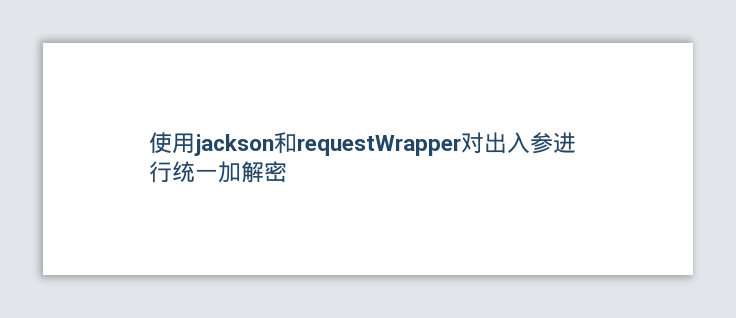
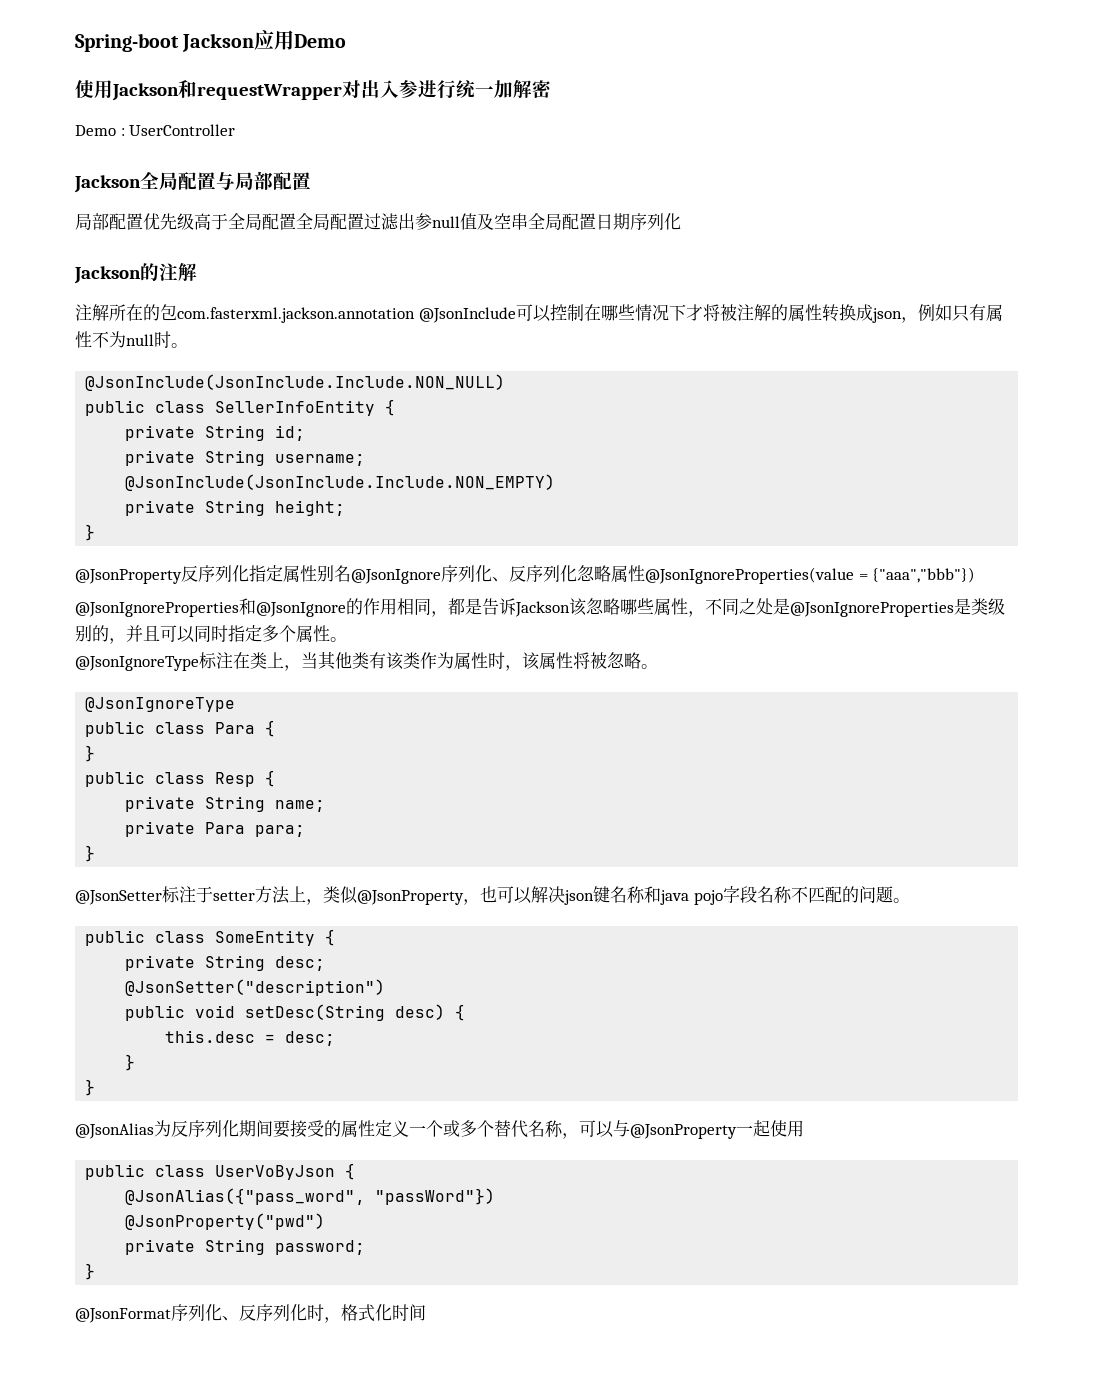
[149,132,274,156] 使用jackson -> [75,30,347,52] [75,80,179,101] Spring-boot Jackson应用Demo // 使用Jackson
(287, 171) none -> [75,124,236,136] [74,171,311,193] [75,213,681,230] [74,263,197,284] [75,304,1003,323] [75,331,188,348] [85,374,506,391] [85,399,396,416] [125,425,306,441] [125,450,366,466] [125,474,556,491] [125,500,346,516] [85,524,96,541] [75,565,976,584] [75,598,1005,617] [75,625,347,644] [75,651,658,671] [85,697,236,712] [85,720,276,737] [85,745,96,762] [85,770,276,787] [125,796,326,812] [125,821,306,837] [85,845,96,862] [75,886,910,905] [85,929,336,946] [125,955,326,971] [125,979,386,996] [125,1004,466,1021] [165,1030,336,1046] [125,1054,136,1071] [85,1079,96,1096] [75,1120,804,1139] [85,1163,356,1180] [125,1188,496,1205] [125,1213,326,1230] [125,1239,366,1255] [85,1263,96,1280] [75,1304,426,1323] // Demo : UserController // Jackson全局配置与局部配置 // 局部配置优先级高于全局配置全局配置过滤出参null值及空串全局配置日期序列化 // Jackson的注解 // 注解所在的包com.fasterxml.jackson.annotation @JsonInclude可以控制在哪些情况下才将被注解的属性转换成json，例如只有属性不为null时。 // @JsonInclude(JsonInclude.Include.NON_NULL) // public class SellerInfoEntity { // private String id; // private String username; // @JsonInclude(JsonInclude.Include.NON_EMPTY) // private String height; // } // @JsonProperty反序列化指定属性别名@JsonIgnore序列化、反序列化忽略属性@JsonIgnoreProperties(value = {"aaa","bbb"}) // @JsonIgnoreProperties和@JsonIgnore的作用相同，都是告诉Jackson该忽略哪些属性，不同之处是@JsonIgnoreProperties是类级别的，并且可以同时指定多个属性。 // @JsonIgnoreType标注在类上，当其他类有该类作为属性时，该属性将被忽略。 // @JsonIgnoreType // public class Para { // } // public class Resp { // private String name; // private Para para; // } // @JsonSetter标注于setter方法上，类似@JsonProperty，也可以解决json键名称和java pojo字段名称不匹配的问题。 // public class SomeEntity { // private String desc; // @JsonSetter("description") // public void setDesc(String desc) { // this.desc = desc; // } // } // @JsonAlias为反序列化期间要接受的属性定义一个或多个替代名称，可以与@JsonProperty一起使用 // public class UserVoByJson { // @JsonAlias({"pass_word", "passWord"}) // @JsonProperty("pwd") // private String password; // } // @JsonFormat序列化、反序列化时，格式化时间

